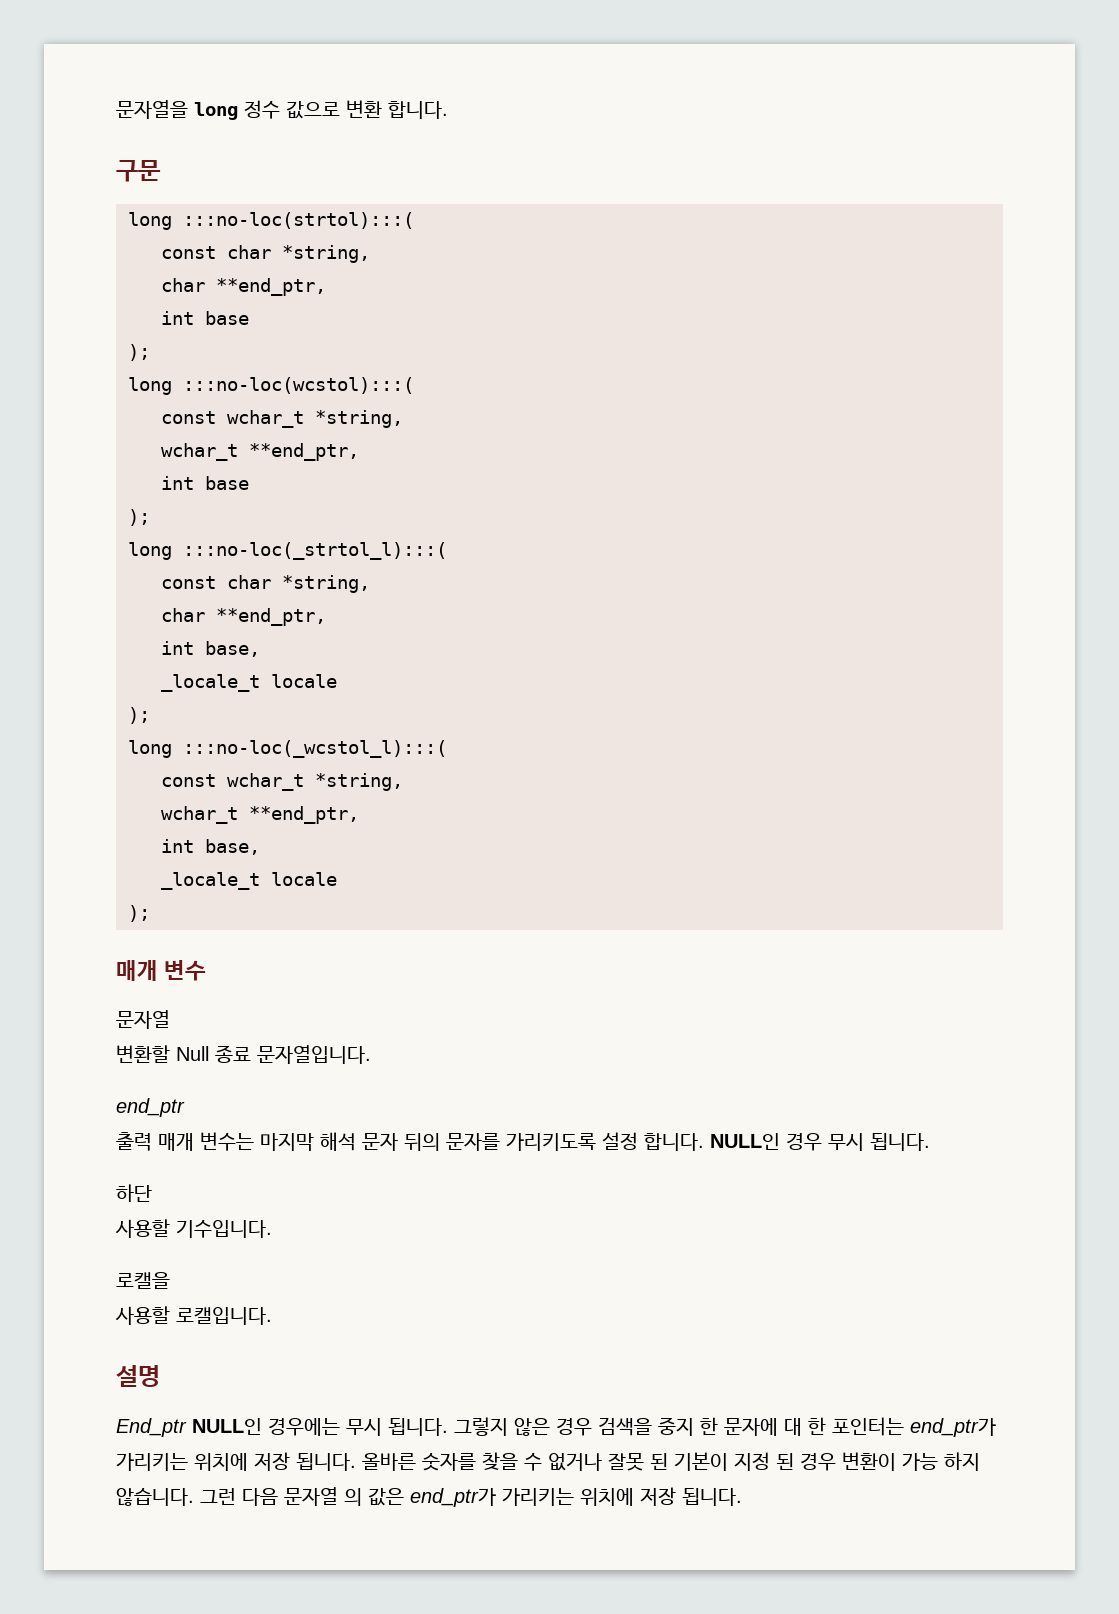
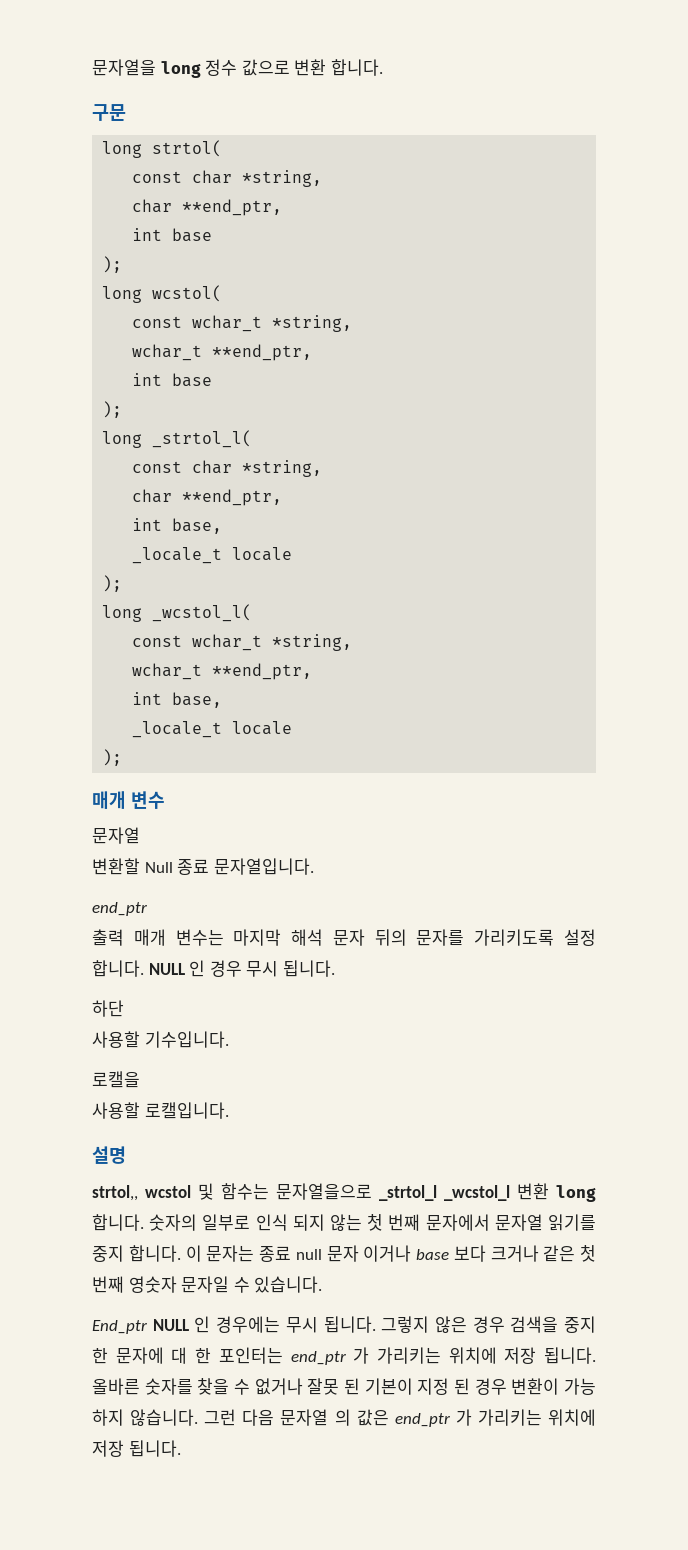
[183,212,414,229] :::no-loc(strtol):::( -> [152,140,223,157] strtol(
[183,377,414,394] :::no-loc(wcstol):::( -> [152,285,223,302] wcstol(
[183,542,447,560] :::no-loc(_strtol_l):::( -> [152,430,253,448] _strtol_l(
[183,740,447,758] :::no-loc(_wcstol_l):::( -> [152,604,253,622] _wcstol_l(
[710,1133,780,1150] NULL인 -> [148,960,206,977] NULL 인
(160, 1376) none -> [92,1183,596,1202] [92,1214,596,1231] [92,1245,596,1262] [92,1276,323,1293] // strtol,, wcstol 및 함수는 문자열을으로 _strtol_l _wcstol_l 변환 long 합니다. 숫자의 일부로 인식 되지 않는 첫 번째 문자에서 문자열 읽기를 중지 합니다. 이 문자는 종료 null 문자 이거나 base 보다 크거나 같은 첫 번째 영숫자 문자일 수 있습니다.
[192,1418,262,1435] NULL인 -> [152,1316,211,1333] NULL 인
[910,1418,996,1437] end_ptr가 -> [290,1347,370,1365] end_ptr 가
[410,1488,496,1507] end_ptr가 -> [394,1409,472,1427] end_ptr 가

